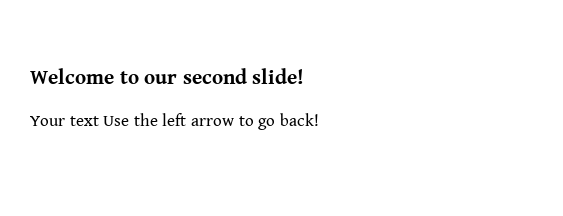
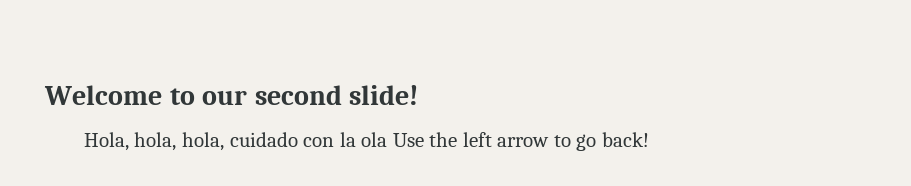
[30,116,99,126] Your text -> [83,132,388,151] Hola, hola, hola, cuidado con la ola

